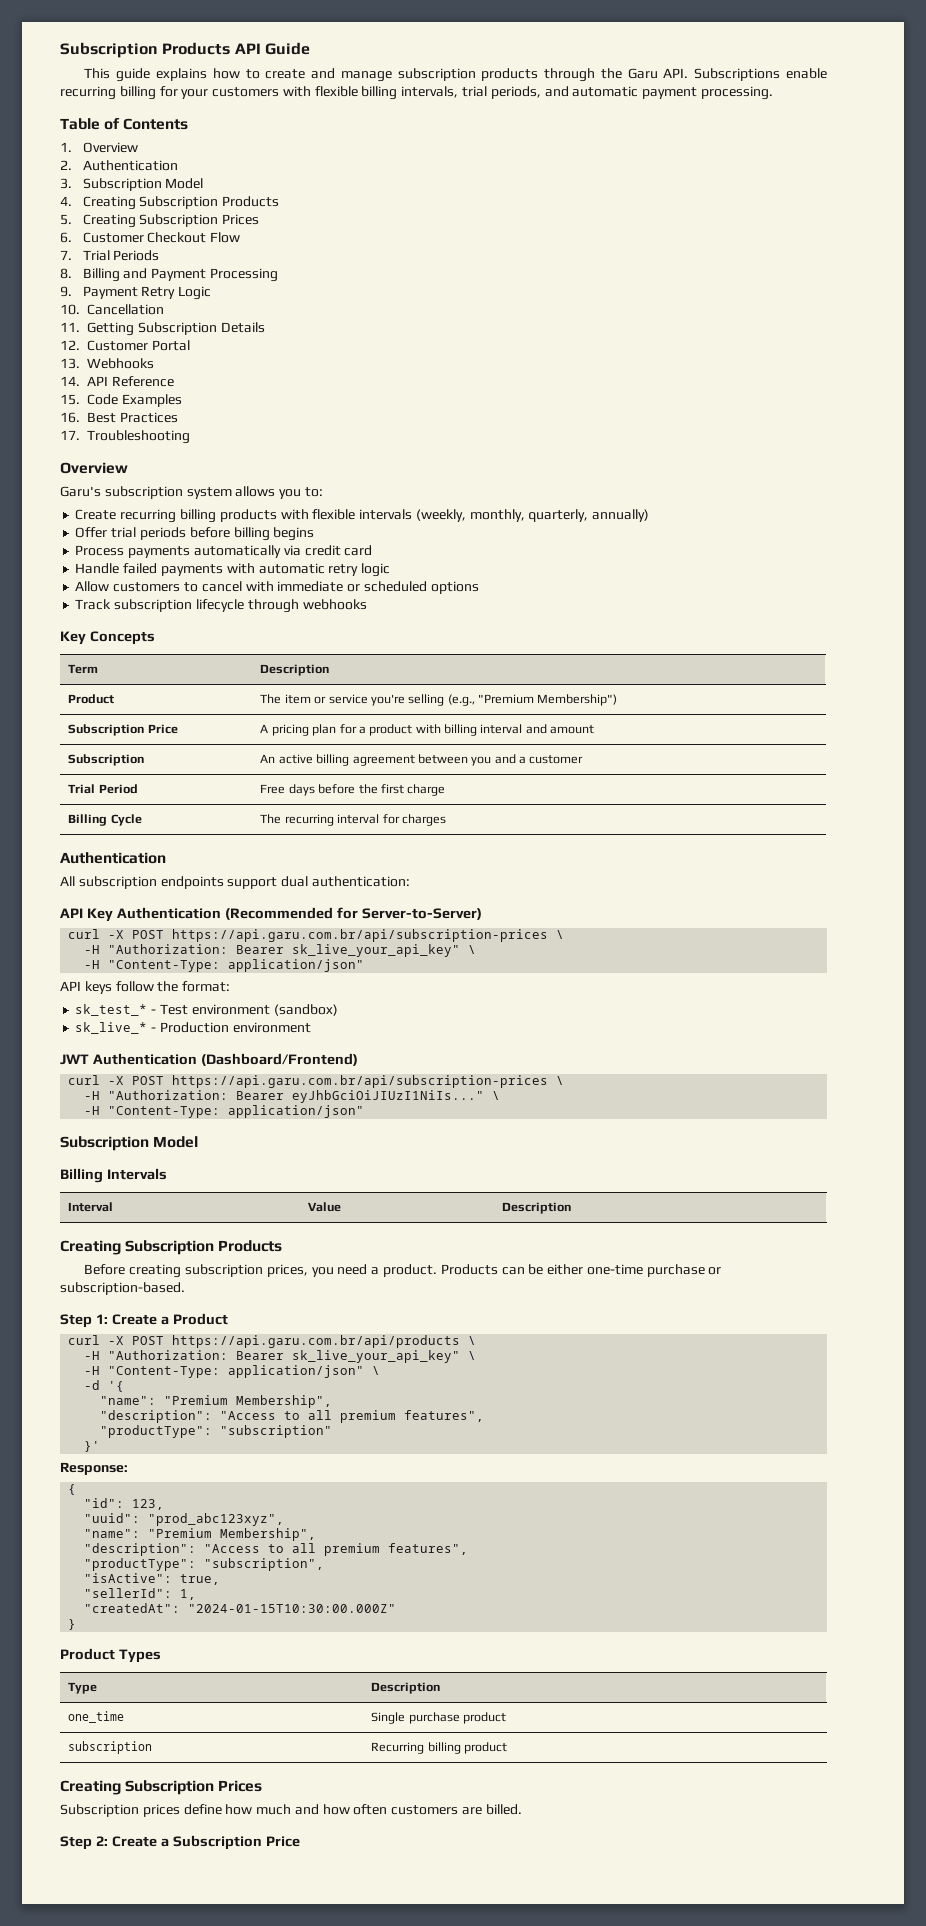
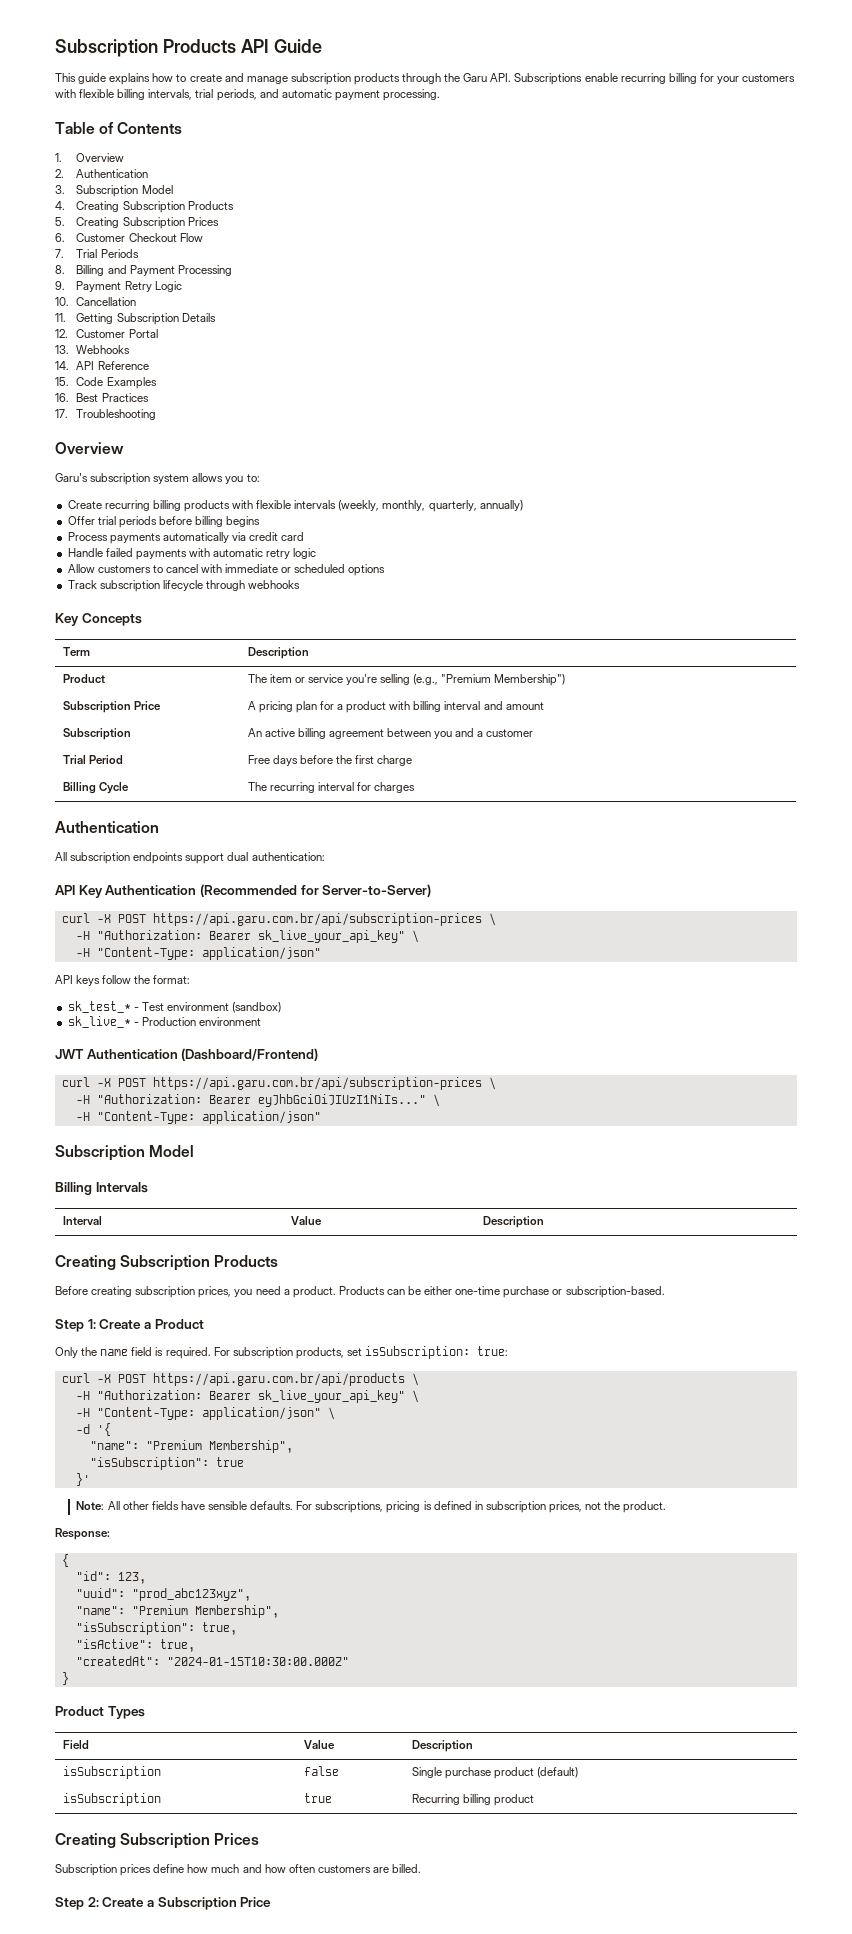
(228, 1319) none -> [55,1346,509,1359] // Only the name field is required. For subscription products, set isSubscription: true:
[100,1410,485,1423] [100,1425,333,1438] [84,1441,101,1452] "description": "Access to all premium features", // "productType": "subscription" // }' -> [89,1457,244,1470] [75,1473,90,1486] [76,1501,667,1513] "isSubscription": true // }' // Note: All other fields have sensible defaults. For subscriptions, pricing is defined in subscription prices, not the product.
[84,1543,469,1556] [84,1558,325,1571] "description": "Access to all premium features", // "productType": "subscription", -> [75,1622,237,1635] "isSubscription": true,
[84,1588,197,1600] // "sellerId": 1, -> (195, 1645) none
[68,1682,98,1694] [371,1682,441,1694] [68,1711,125,1723] Type | Description // one_time -> [62,1740,89,1749] [303,1740,335,1749] [411,1740,473,1752] [62,1766,161,1779] [303,1766,339,1776] Field | Value | Description // isSubscription | false
[68,1741,153,1754] // subscription -> [536,1767,578,1778] [62,1793,161,1806] [303,1793,332,1803] (default) // isSubscription | true

